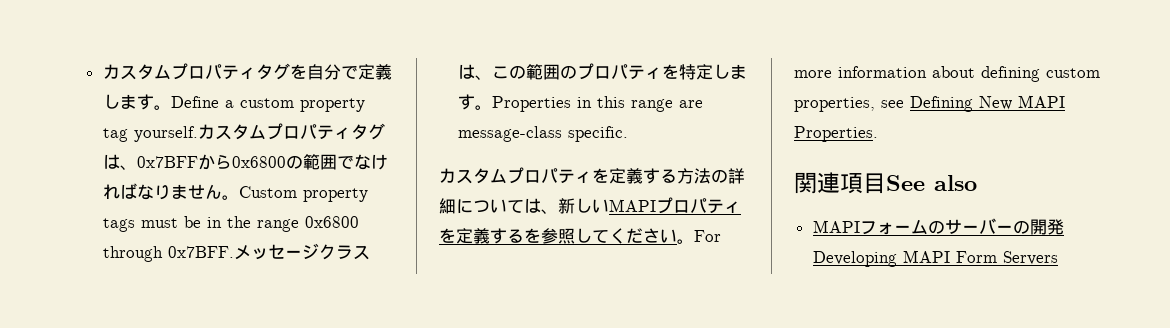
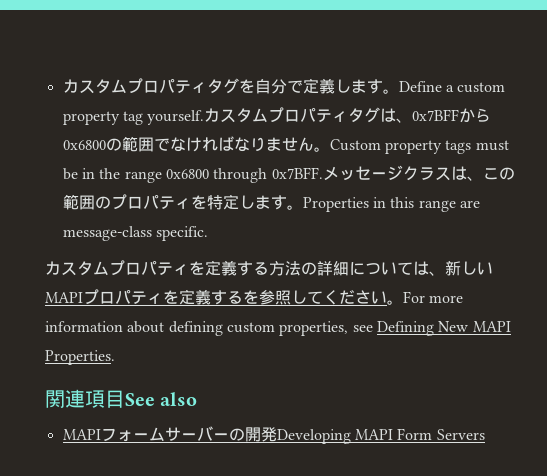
[927,220,945,234] の -> (165, 434) none

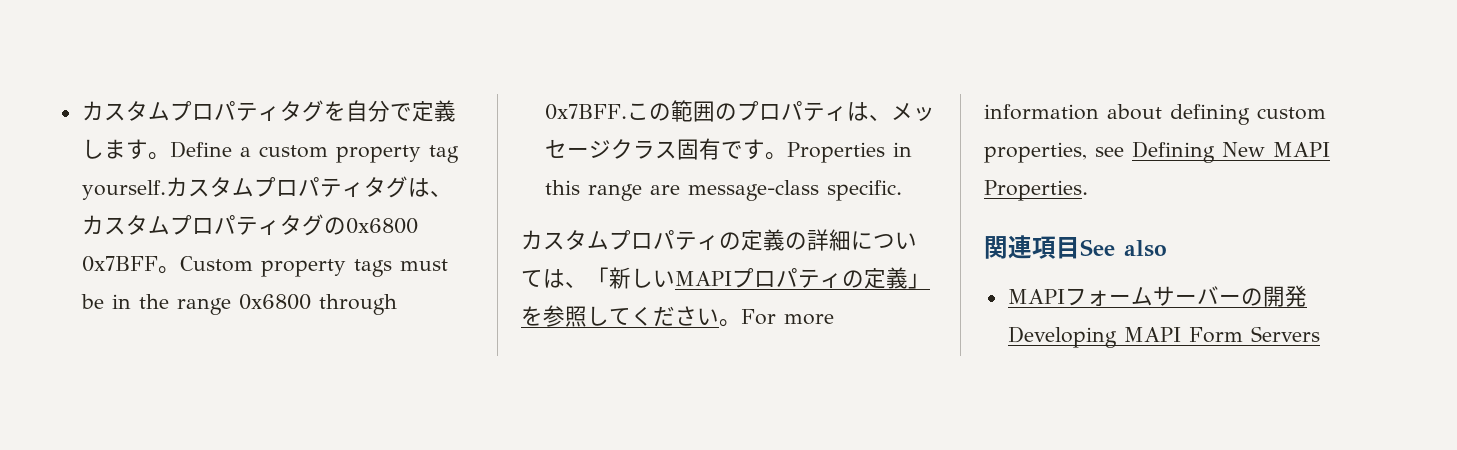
[412,108,492,123] [62,136,314,152] 0x7BFFから0x6800の範囲でなければなりません -> [81,214,418,236] [81,256,158,272] カスタムプロパティタグの0x6800 0x7BFF
[322,165,483,181] メッセージクラスは、 -> (627, 112) none
[190,194,271,210] を特定しま -> [846,102,935,121] [544,138,743,160] は、メッセージクラス固有で
[189,260,301,276] を定義する方法 -> [719,229,785,251] の定義
(445, 273) none -> [587,267,609,286] 「
[163,289,243,305] を定義する -> [842,267,930,289] の定義」

